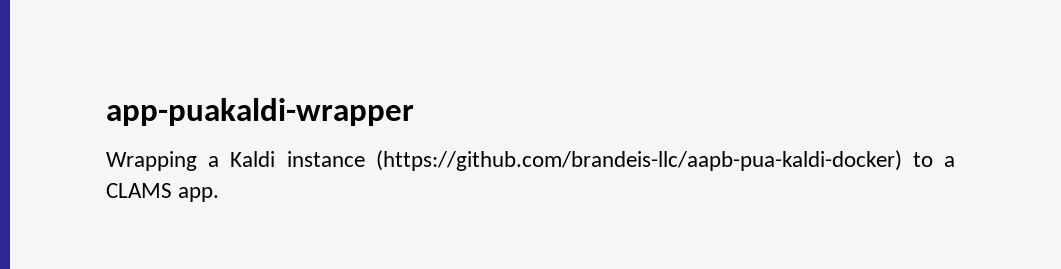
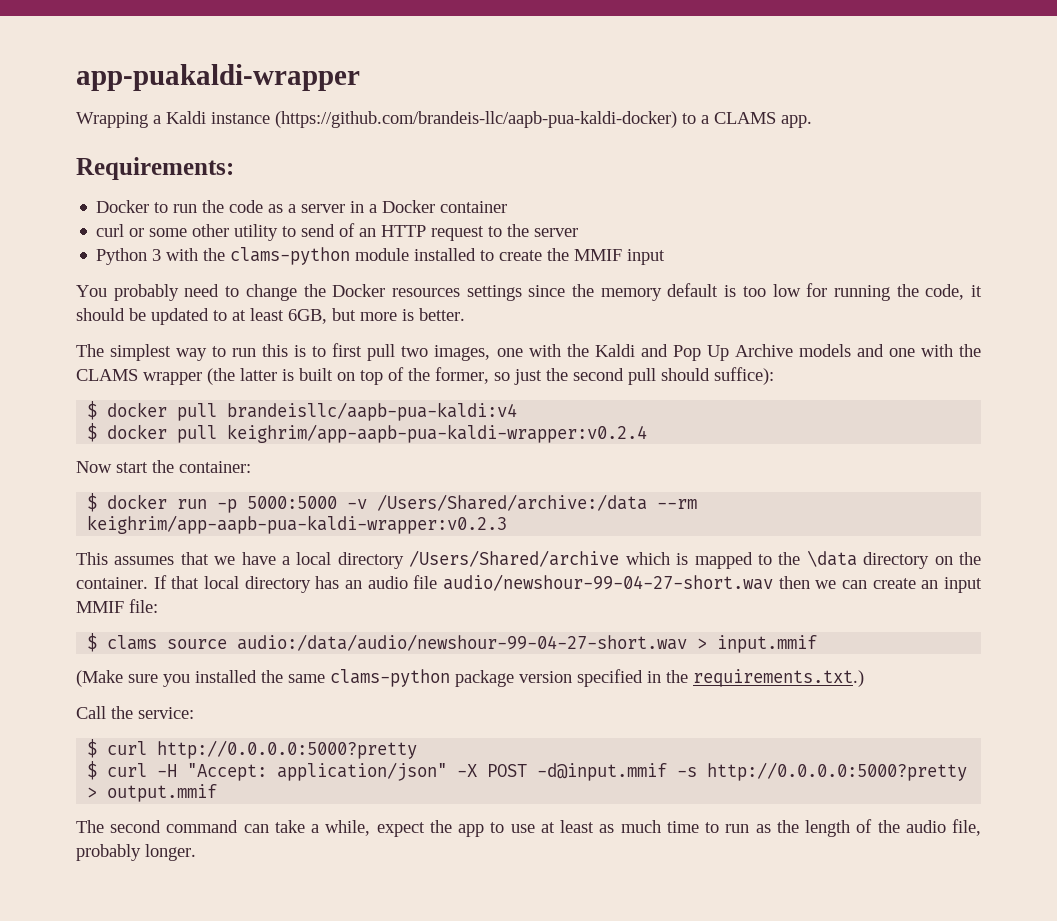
(220, 194) none -> [76,157,234,180] [96,200,508,213] [96,223,579,241] [96,247,666,265] [76,283,983,301] [76,308,465,325] [76,343,981,361] [76,367,774,385] [87,401,518,421] [87,423,648,443] [76,460,251,473] [87,493,698,513] [87,515,508,534] [76,550,981,569] [76,574,982,593] [76,599,158,613] [87,633,818,653] [76,669,864,687] [76,706,194,719] [87,739,418,759] [87,761,968,781] [87,784,218,802] [76,819,982,837] [76,844,196,861] // Requirements: // Docker to run the code as a server in a Docker container // curl or some other utility to send of an HTTP request to the server // Python 3 with the clams-python module installed to create the MMIF input // You probably need to change the Docker resources settings since the memory default is too low for running the code, it should be updated to at least 6GB, but more is better. // The simplest way to run this is to first pull two images, one with the Kaldi and Pop Up Archive models and one with the CLAMS wrapper (the latter is built on top of the former, so just the second pull should suffice): // $ docker pull brandeisllc/aapb-pua-kaldi:v4 // $ docker pull keighrim/app-aapb-pua-kaldi-wrapper:v0.2.4 // Now start the container: // $ docker run -p 5000:5000 -v /Users/Shared/archive:/data --rm keighrim/app-aapb-pua-kaldi-wrapper:v0.2.3 // This assumes that we have a local directory /Users/Shared/archive which is mapped to the \data directory on the container. If that local directory has an audio file audio/newshour-99-04-27-short.wav then we can create an input MMIF file: // $ clams source audio:/data/audio/newshour-99-04-27-short.wav > input.mmif // (Make sure you installed the same clams-python package version specified in the requirements.txt.) // Call the service: // $ curl http://0.0.0.0:5000?pretty // $ curl -H "Accept: application/json" -X POST -d@input.mmif -s http://0.0.0.0:5000?pretty > output.mmif // The second command can take a while, expect the app to use at least as much time to run as the length of the audio file, probably longer.

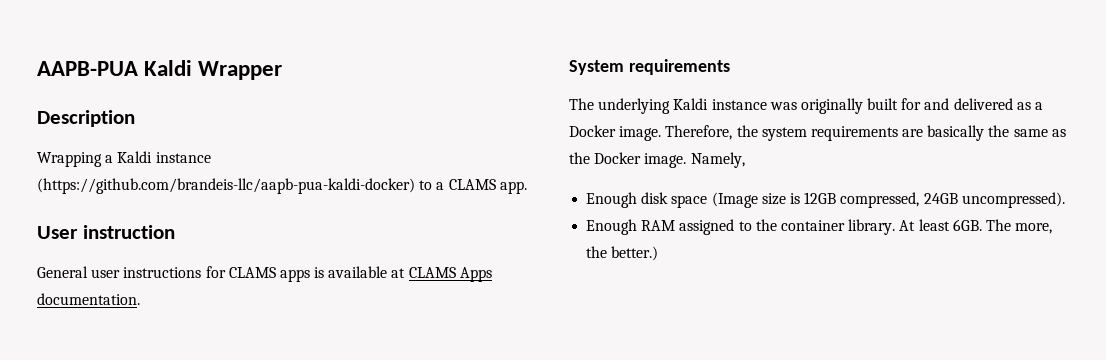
[76,64,360,91] app-puakaldi-wrapper -> [37,60,283,80] [37,110,135,127] AAPB-PUA Kaldi Wrapper // Description
[76,157,234,180] [96,200,508,213] [96,223,579,241] [96,247,666,265] [76,283,983,301] [76,308,465,325] [76,343,981,361] [76,367,774,385] [87,401,518,421] [87,423,648,443] [76,460,251,473] [87,493,698,513] [87,515,508,534] [76,550,981,569] [76,574,982,593] [76,599,158,613] [87,633,818,653] [76,669,864,687] [76,706,194,719] [87,739,418,759] [87,761,968,781] [87,784,218,802] [76,819,982,837] [76,844,196,861] Requirements: // Docker to run the code as a server in a Docker container // curl or some other utility to send of an HTTP request to the server // Python 3 with the clams-python module installed to create the MMIF input // You probably need to change the Docker resources settings since the memory default is too low for running the code, it should be updated to at least 6GB, but more is better. // The simplest way to run this is to first pull two images, one with the Kaldi and Pop Up Archive models and one with the CLAMS wrapper (the latter is built on top of the former, so just the second pull should suffice): // $ docker pull brandeisllc/aapb-pua-kaldi:v4 // $ docker pull keighrim/app-aapb-pua-kaldi-wrapper:v0.2.4 // Now start the container: // $ docker run -p 5000:5000 -v /Users/Shared/archive:/data --rm keighrim/app-aapb-pua-kaldi-wrapper:v0.2.3 // This assumes that we have a local directory /Users/Shared/archive which is mapped to the \data directory on the container. If that local directory has an audio file audio/newshour-99-04-27-short.wav then we can create an input MMIF file: // $ clams source audio:/data/audio/newshour-99-04-27-short.wav > input.mmif // (Make sure you installed the same clams-python package version specified in the requirements.txt.) // Call the service: // $ curl http://0.0.0.0:5000?pretty // $ curl -H "Accept: application/json" -X POST -d@input.mmif -s http://0.0.0.0:5000?pretty > output.mmif // The second command can take a while, expect the app to use at least as much time to run as the length of the audio file, probably longer. -> [37,225,175,239] [37,266,492,282] [37,293,140,305] [569,59,730,75] [569,98,1044,114] [569,125,1066,141] [569,152,745,168] [586,192,1065,208] [586,219,1053,235] [586,246,659,261] User instruction // General user instructions for CLAMS apps is available at CLAMS Apps documentation. // System requirements // The underlying Kaldi instance was originally built for and delivered as a Docker image. Therefore, the system requirements are basically the same as the Docker image. Namely, // Enough disk space (Image size is 12GB compressed, 24GB uncompressed). // Enough RAM assigned to the container library. At least 6GB. The more, the better.)

